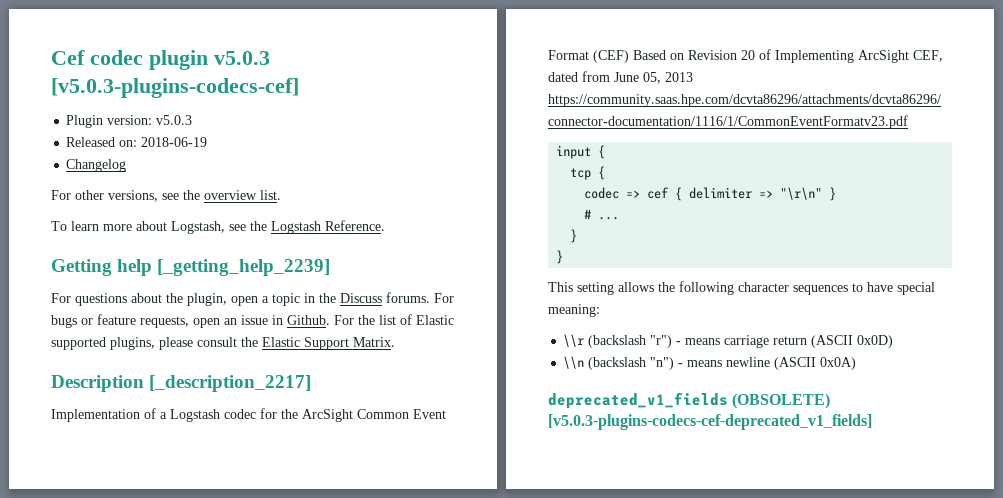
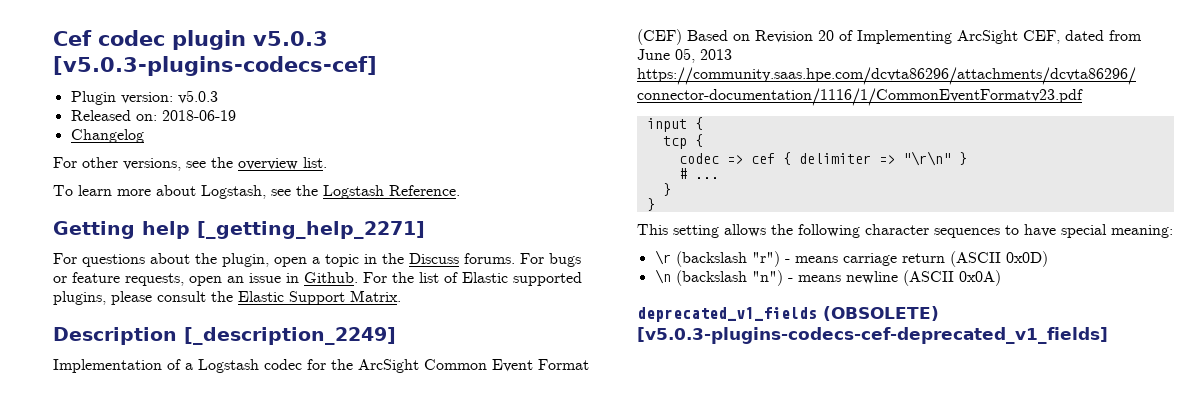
[157,259,331,276] [_getting_help_2239] -> [197,221,425,239] [_getting_help_2271]
[149,375,312,392] [_description_2217] -> [184,327,396,345] [_description_2249]
[563,334,585,347] \\r -> [654,250,671,265] \r
[563,356,585,369] \\n -> [654,269,671,284] \n

